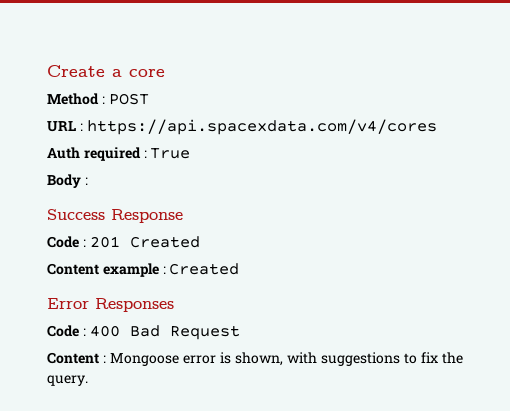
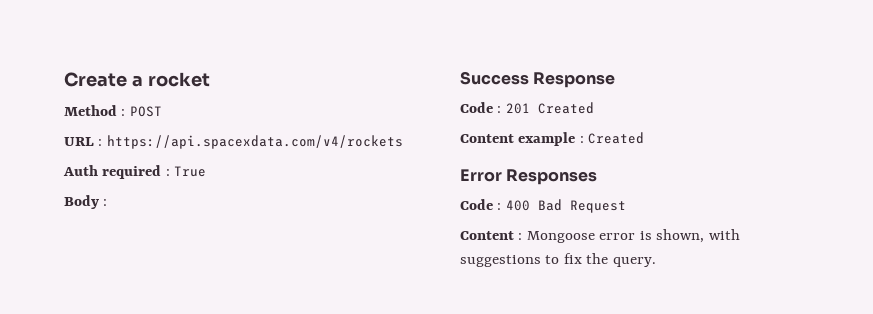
[129,69,165,77] core -> [147,72,210,87] rocket
[86,119,437,135] https://api.spacexdata.com/v4/cores -> [106,135,403,149] https://api.spacexdata.com/v4/rockets

